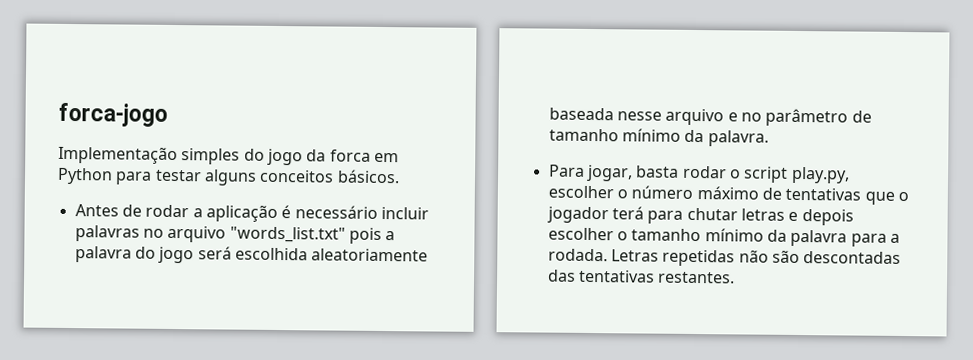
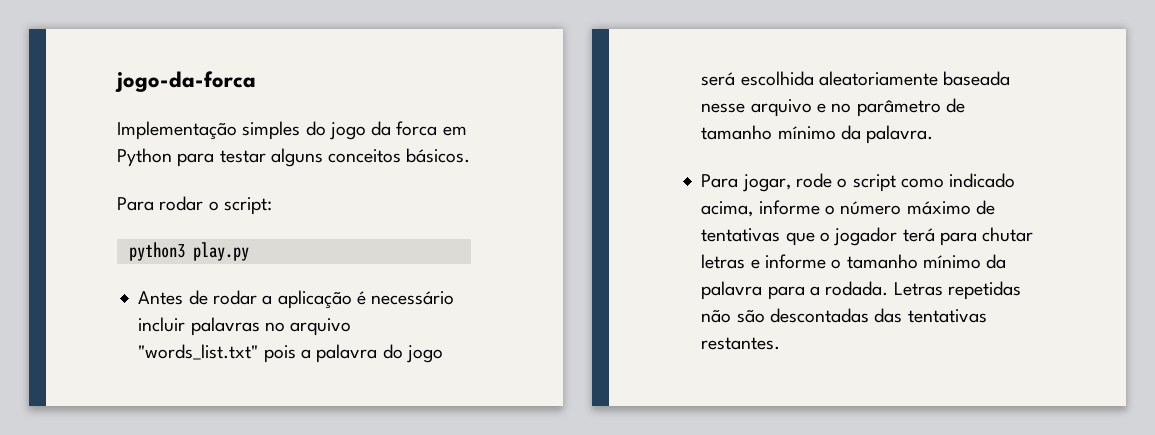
[58,102,168,127] forca-jogo -> [115,71,256,92] jogo-da-forca
(400, 176) none -> [117,196,272,215] [128,242,249,261] // Para rodar o script: // python3 play.py
[636,165,850,184] [547,185,614,199] basta rodar o script play.py, escolher -> [795,173,1016,192] [701,200,820,217] rode o script como indicado acima, informe
[801,209,854,226] [547,227,614,241] depois escolher -> [764,254,826,269] informe

